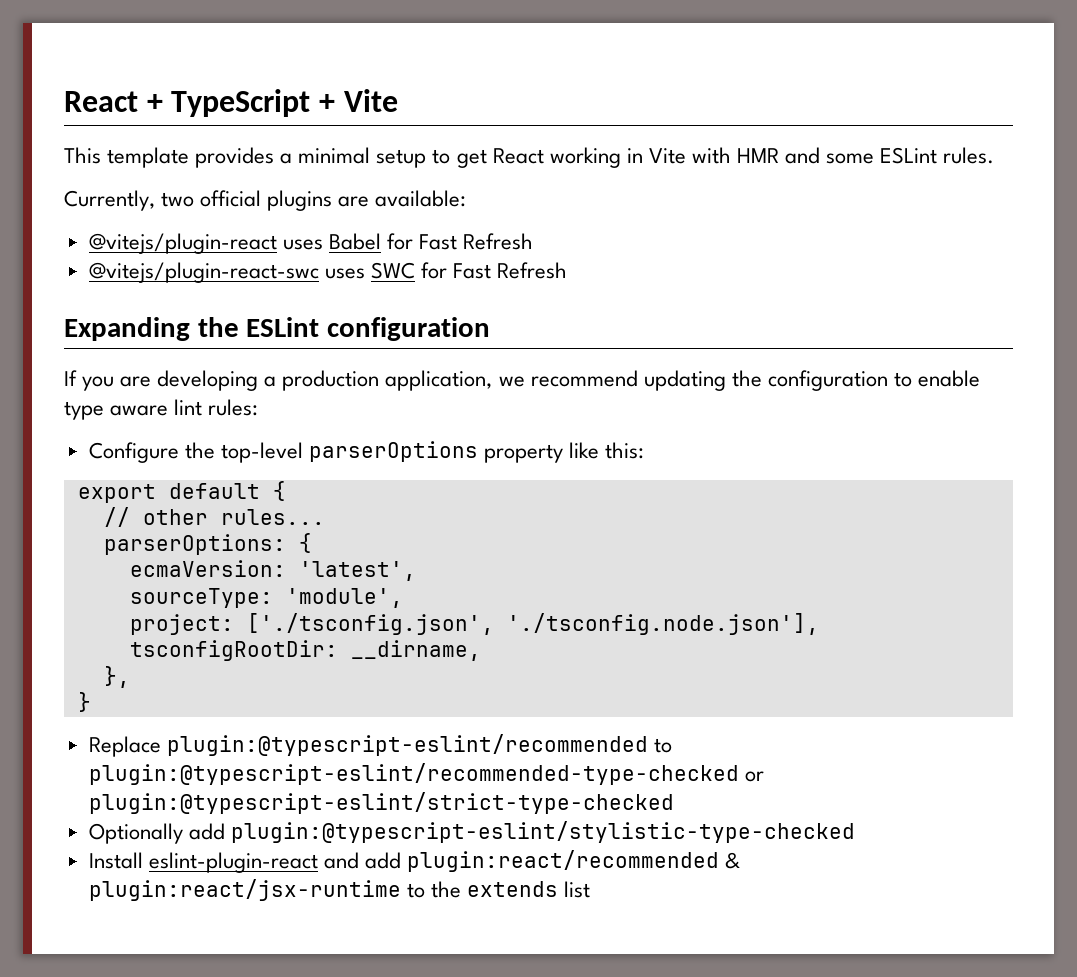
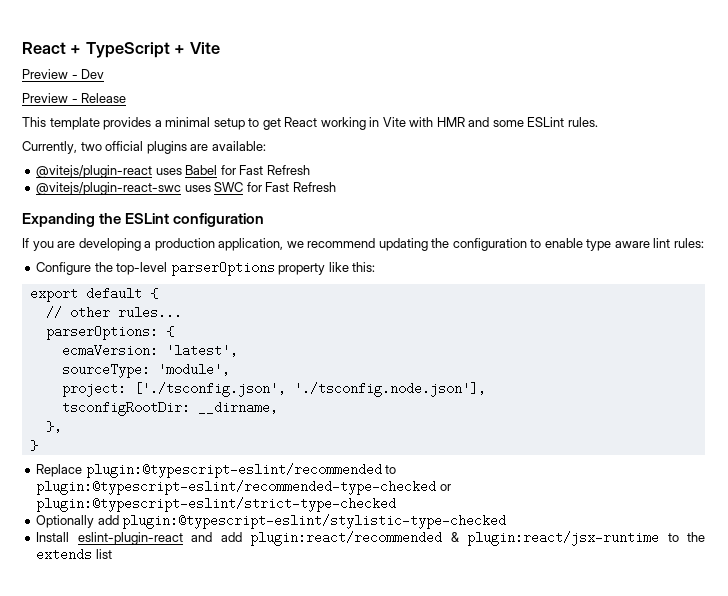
(398, 100) none -> [22,69,105,79] [22,93,127,103] // Preview - Dev // Preview - Release

